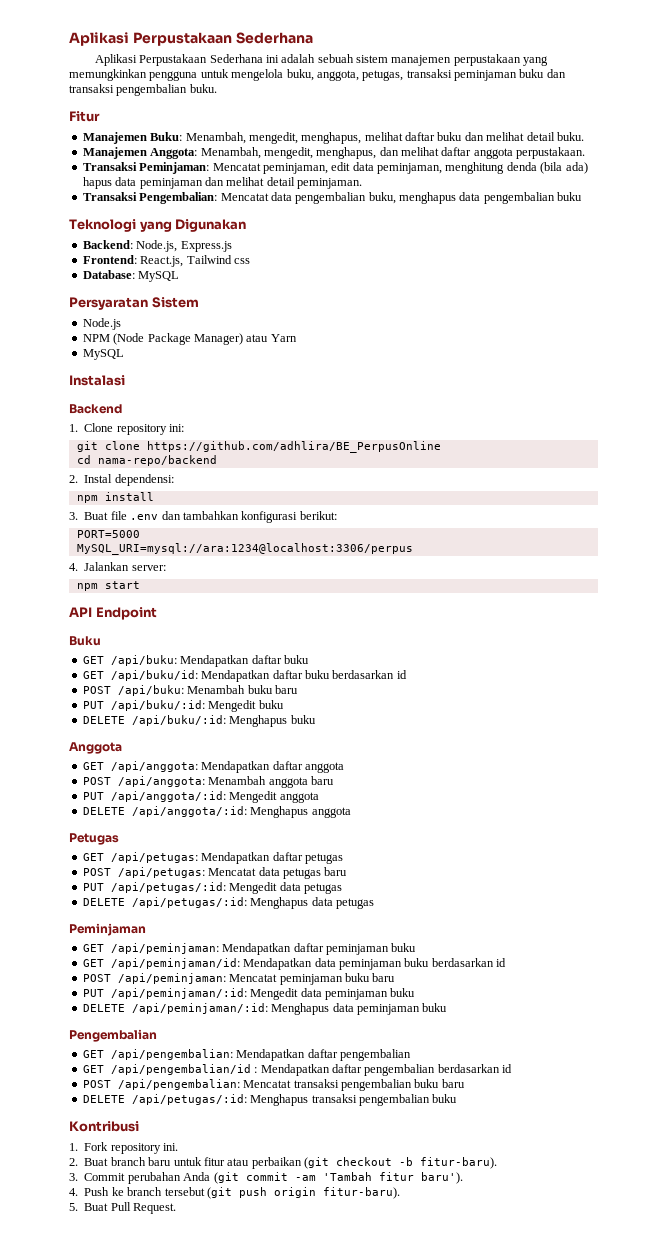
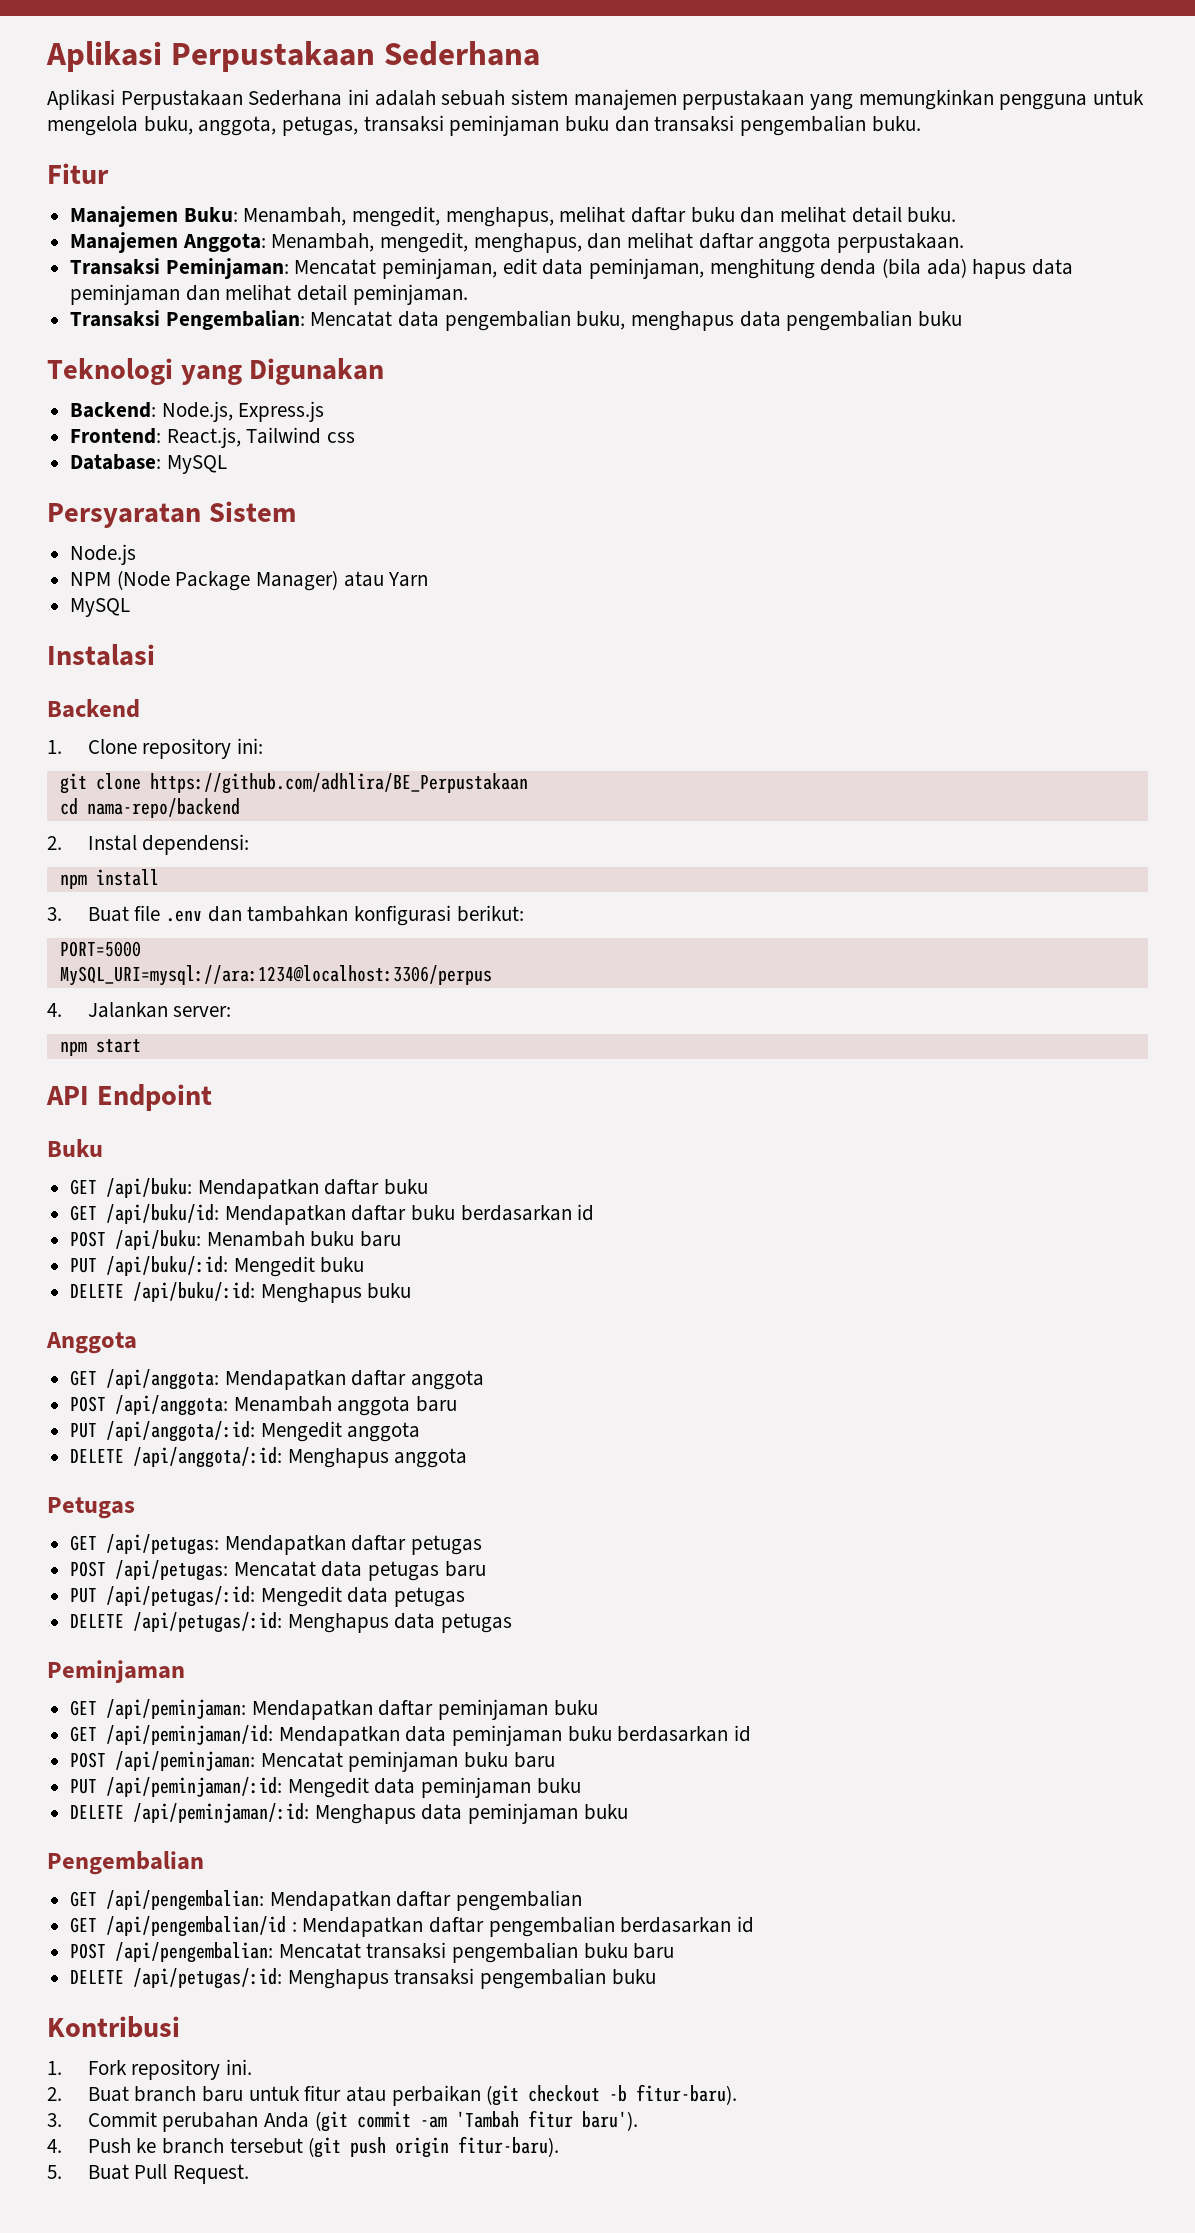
[146,441,441,453] https://github.com/adhlira/BE_PerpusOnline -> [149,773,528,794] https://github.com/adhlira/BE_Perpustakaan

